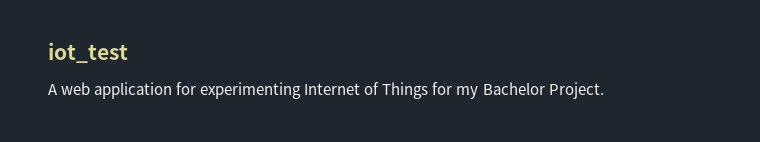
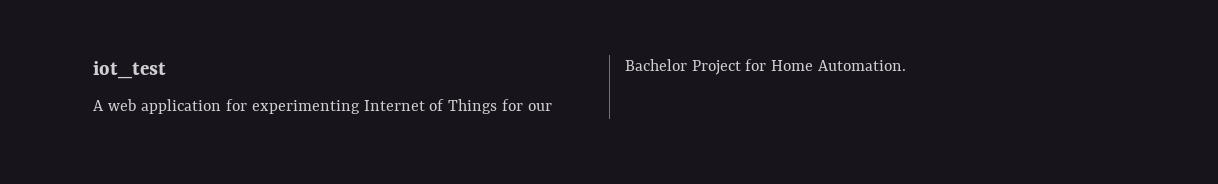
[456,82,604,99] my Bachelor Project. -> [527,103,552,111] [625,59,906,75] our Bachelor Project for Home Automation.

